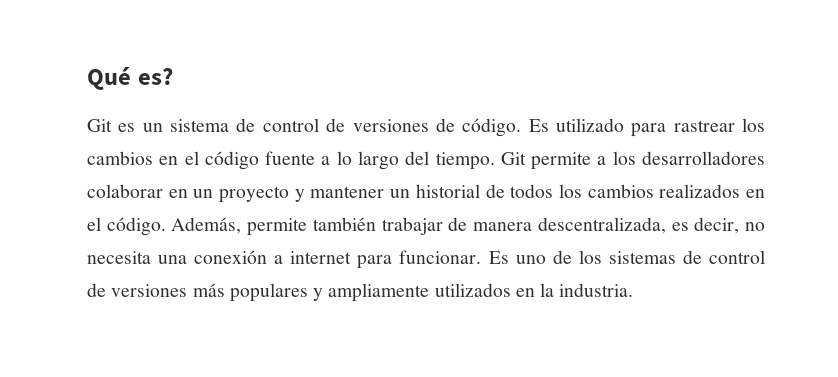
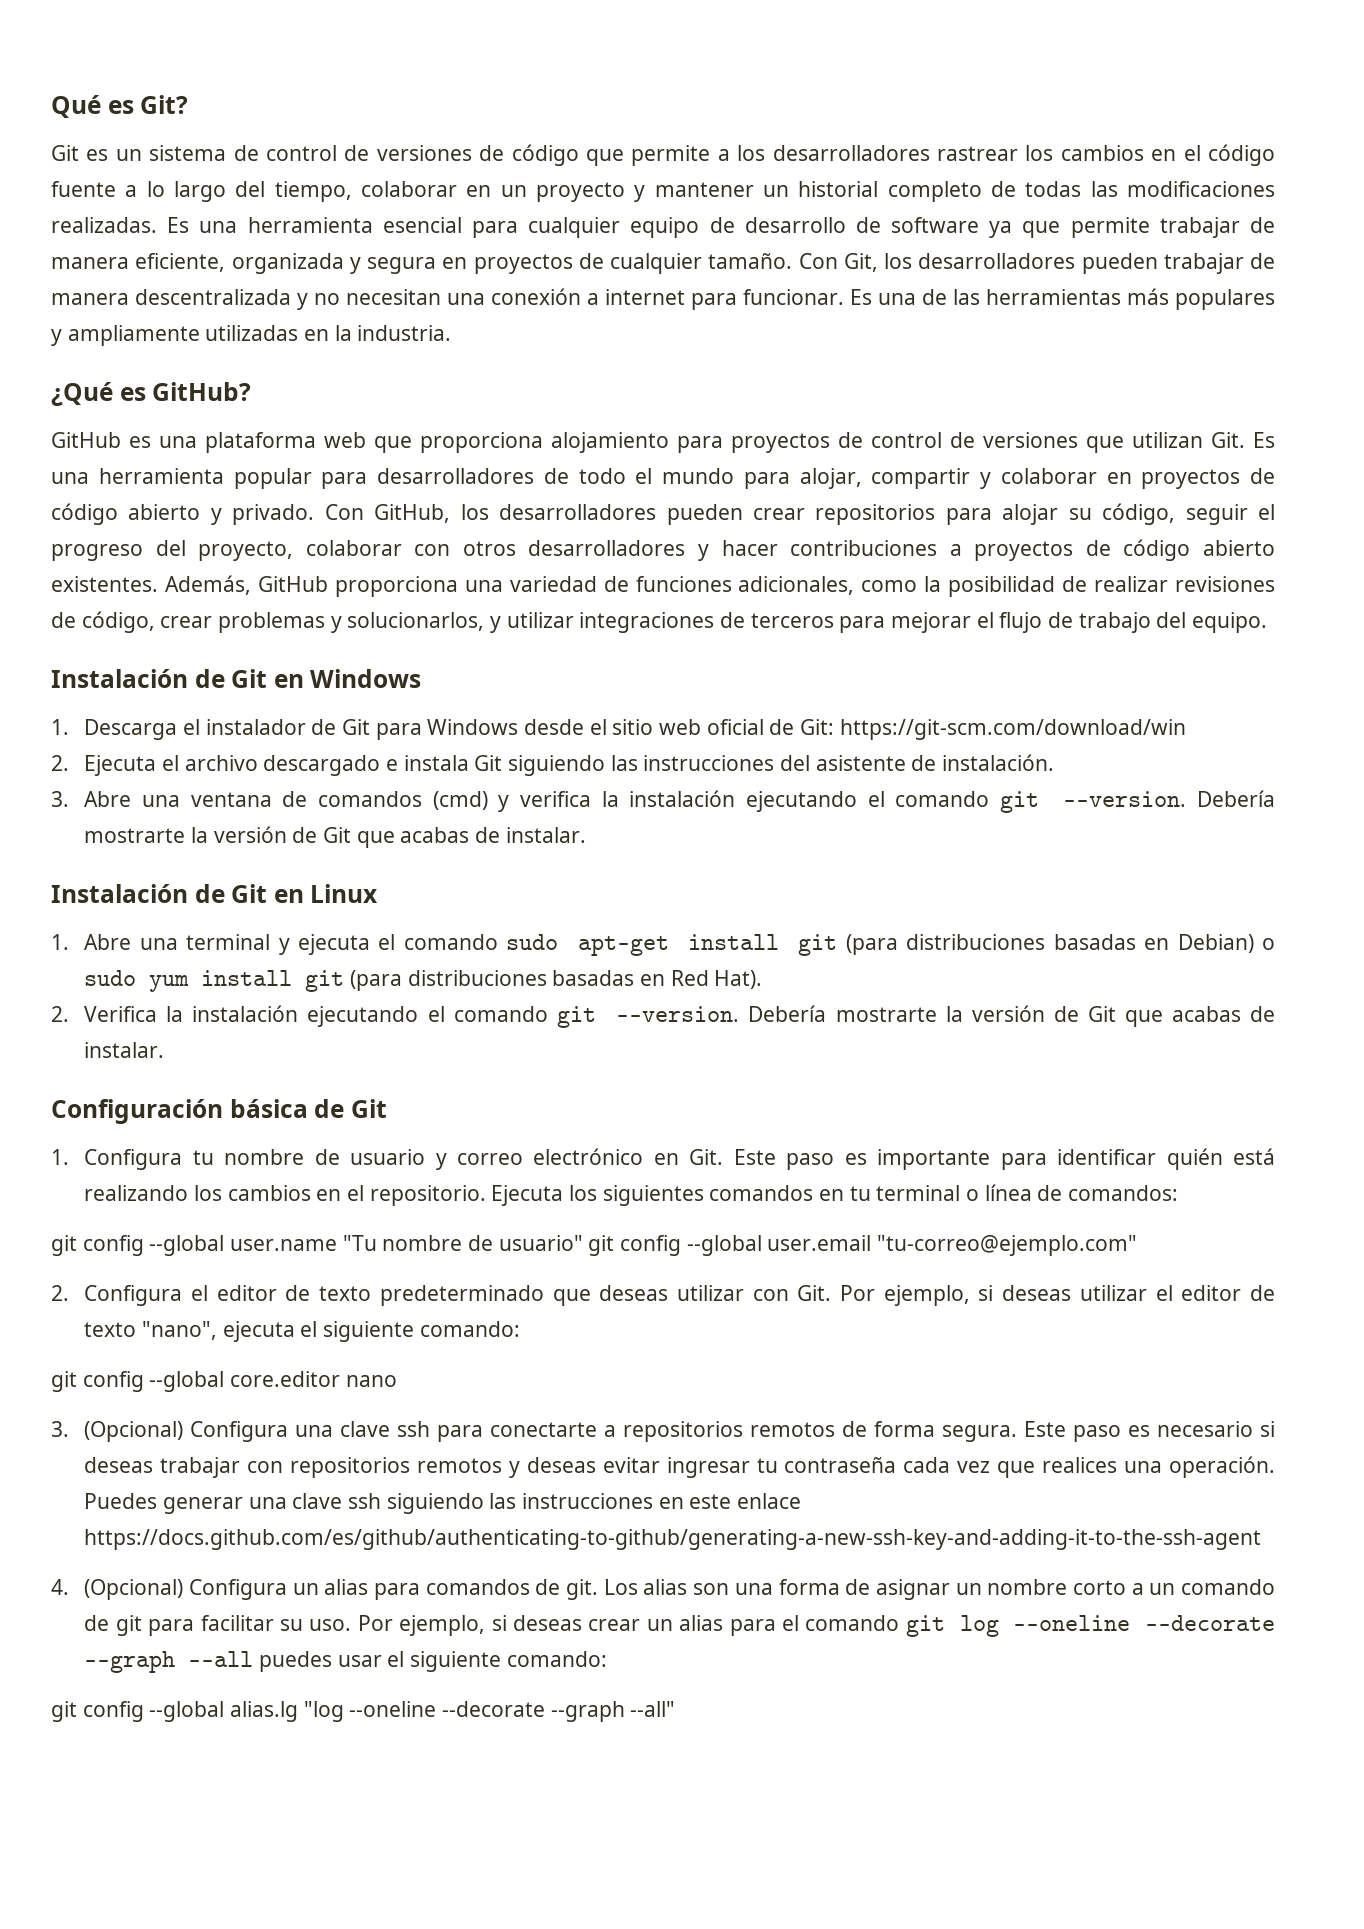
[137,68,173,85] es? -> [107,95,189,114] es Git?
[462,118,667,137] código. Es utilizado para -> [511,144,930,166] código que permite a los desarrolladores
[435,151,765,170] tiempo. Git permite a los desarrolladores -> [274,181,352,202] tiempo,
[485,184,765,198] [87,217,766,236] [87,251,151,264] de todos los cambios realizados en el código. Además, permite también trabajar de manera descentralizada, es decir, no necesita -> [887,181,1275,202] [51,217,1275,238] [51,253,1275,274] [51,289,441,310] completo de todas las modificaciones realizadas. Es una herramienta esencial para cualquier equipo de desarrollo de software ya que permite trabajar de manera eficiente, organizada y segura en proyectos de cualquier tamaño. Con Git, los desarrolladores pueden trabajar de manera descentralizada y no necesitan
[515,250,766,264] [87,283,634,302] uno de los sistemas de control de versiones más populares y ampliamente utilizados en la industria. -> [878,288,1275,310] [51,325,452,346] [51,382,252,406] [51,432,1275,453] [51,468,1275,489] [51,503,1275,525] [51,539,1275,561] [51,575,1275,597] [51,611,1268,633] [51,669,422,688] [51,719,1186,740] [51,754,1054,776] [51,790,1276,813] [84,826,586,848] [51,884,379,903] [51,934,1275,956] [84,970,763,992] [51,1005,1275,1028] [84,1042,165,1058] [51,1099,387,1124] [51,1148,1275,1170] [84,1184,1178,1206] [51,1235,1138,1256] [51,1285,1276,1306] [84,1321,520,1342] [51,1371,397,1392] [51,1421,1276,1442] [84,1456,1275,1478] [84,1493,801,1514] [84,1529,1262,1550] [51,1579,1275,1600] [84,1615,1275,1637] [84,1651,607,1673] [51,1701,676,1722] una de las herramientas más populares y ampliamente utilizadas en la industria. // ¿Qué es GitHub? // GitHub es una plataforma web que proporciona alojamiento para proyectos de control de versiones que utilizan Git. Es una herramienta popular para desarrolladores de todo el mundo para alojar, compartir y colaborar en proyectos de código abierto y privado. Con GitHub, los desarrolladores pueden crear repositorios para alojar su código, seguir el progreso del proyecto, colaborar con otros desarrolladores y hacer contribuciones a proyectos de código abierto existentes. Además, GitHub proporciona una variedad de funciones adicionales, como la posibilidad de realizar revisiones de código, crear problemas y solucionarlos, y utilizar integraciones de terceros para mejorar el flujo de trabajo del equipo. // Instalación de Git en Windows // 1. Descarga el instalador de Git para Windows desde el sitio web oficial de Git: https://git-scm.com/download/win // 2. Ejecuta el archivo descargado e instala Git siguiendo las instrucciones del asistente de instalación. // 3. Abre una ventana de comandos (cmd) y verifica la instalación ejecutando el comando git --version. Debería mostrarte la versión de Git que acabas de instalar. // Instalación de Git en Linux // 1. Abre una terminal y ejecuta el comando sudo apt-get install git (para distribuciones basadas en Debian) o sudo yum install git (para distribuciones basadas en Red Hat). // 2. Verifica la instalación ejecutando el comando git --version. Debería mostrarte la versión de Git que acabas de instalar. // Configuración básica de Git // 1. Configura tu nombre de usuario y correo electrónico en Git. Este paso es importante para identificar quién está realizando los cambios en el repositorio. Ejecuta los siguientes comandos en tu terminal o línea de comandos: // git config --global user.name "Tu nombre de usuario" git config --global user.email "tu-correo@ejemplo.com" // 2. Configura el editor de texto predeterminado que deseas utilizar con Git. Por ejemplo, si deseas utilizar el editor de texto "nano", ejecuta el siguiente comando: // git config --global core.editor nano // 3. (Opcional) Configura una clave ssh para conectarte a repositorios remotos de forma segura. Este paso es necesario si deseas trabajar con repositorios remotos y deseas evitar ingresar tu contraseña cada vez que realices una operación. Puedes generar una clave ssh siguiendo las instrucciones en este enlace https://docs.github.com/es/github/authenticating-to-github/generating-a-new-ssh-key-and-adding-it-to-the-ssh-agent // 4. (Opcional) Configura un alias para comandos de git. Los alias son una forma de asignar un nombre corto a un comando de git para facilitar su uso. Por ejemplo, si deseas crear un alias para el comando git log --oneline --decorate --graph --all puedes usar el siguiente comando: // git config --global alias.lg "log --oneline --decorate --graph --all"

